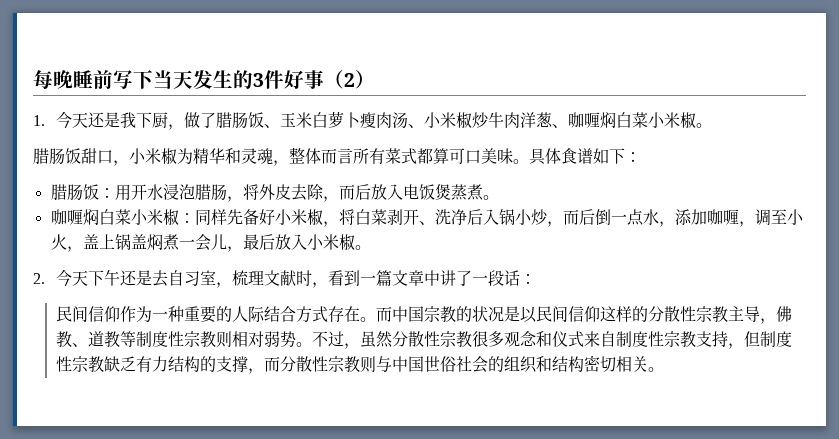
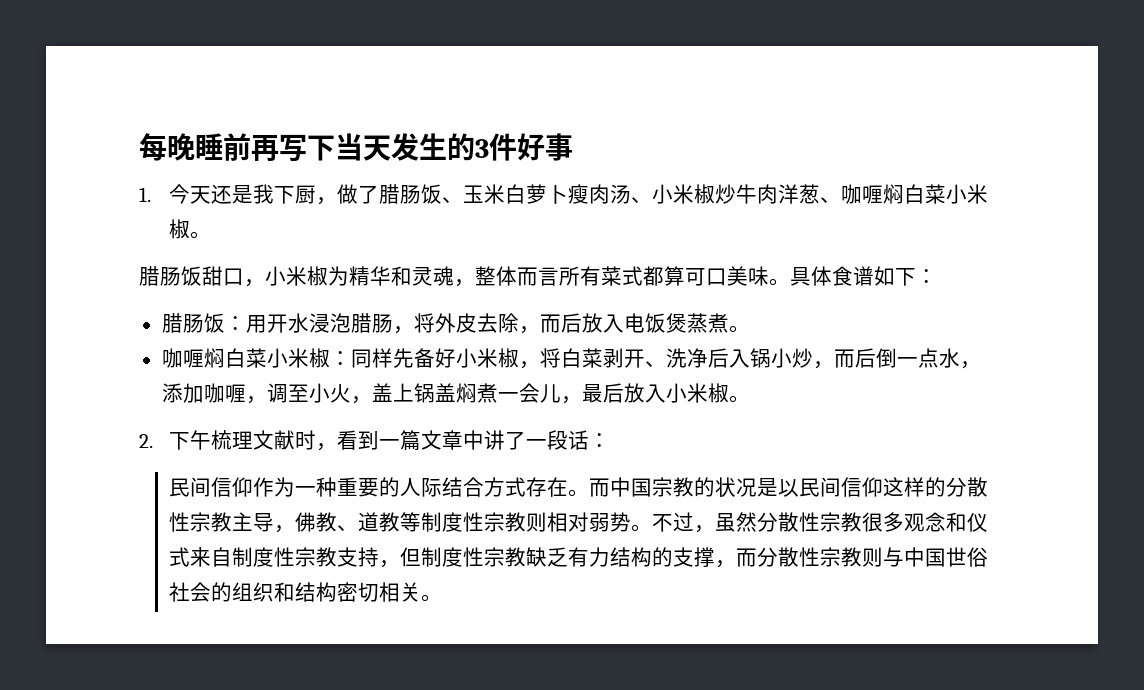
(113, 79) none -> [251,135,279,161] 再
[324,70,375,89] （2） -> (573, 147) none
[56,269,233,288] 今天下午还是去自习室， -> [169,430,212,450] 下午

